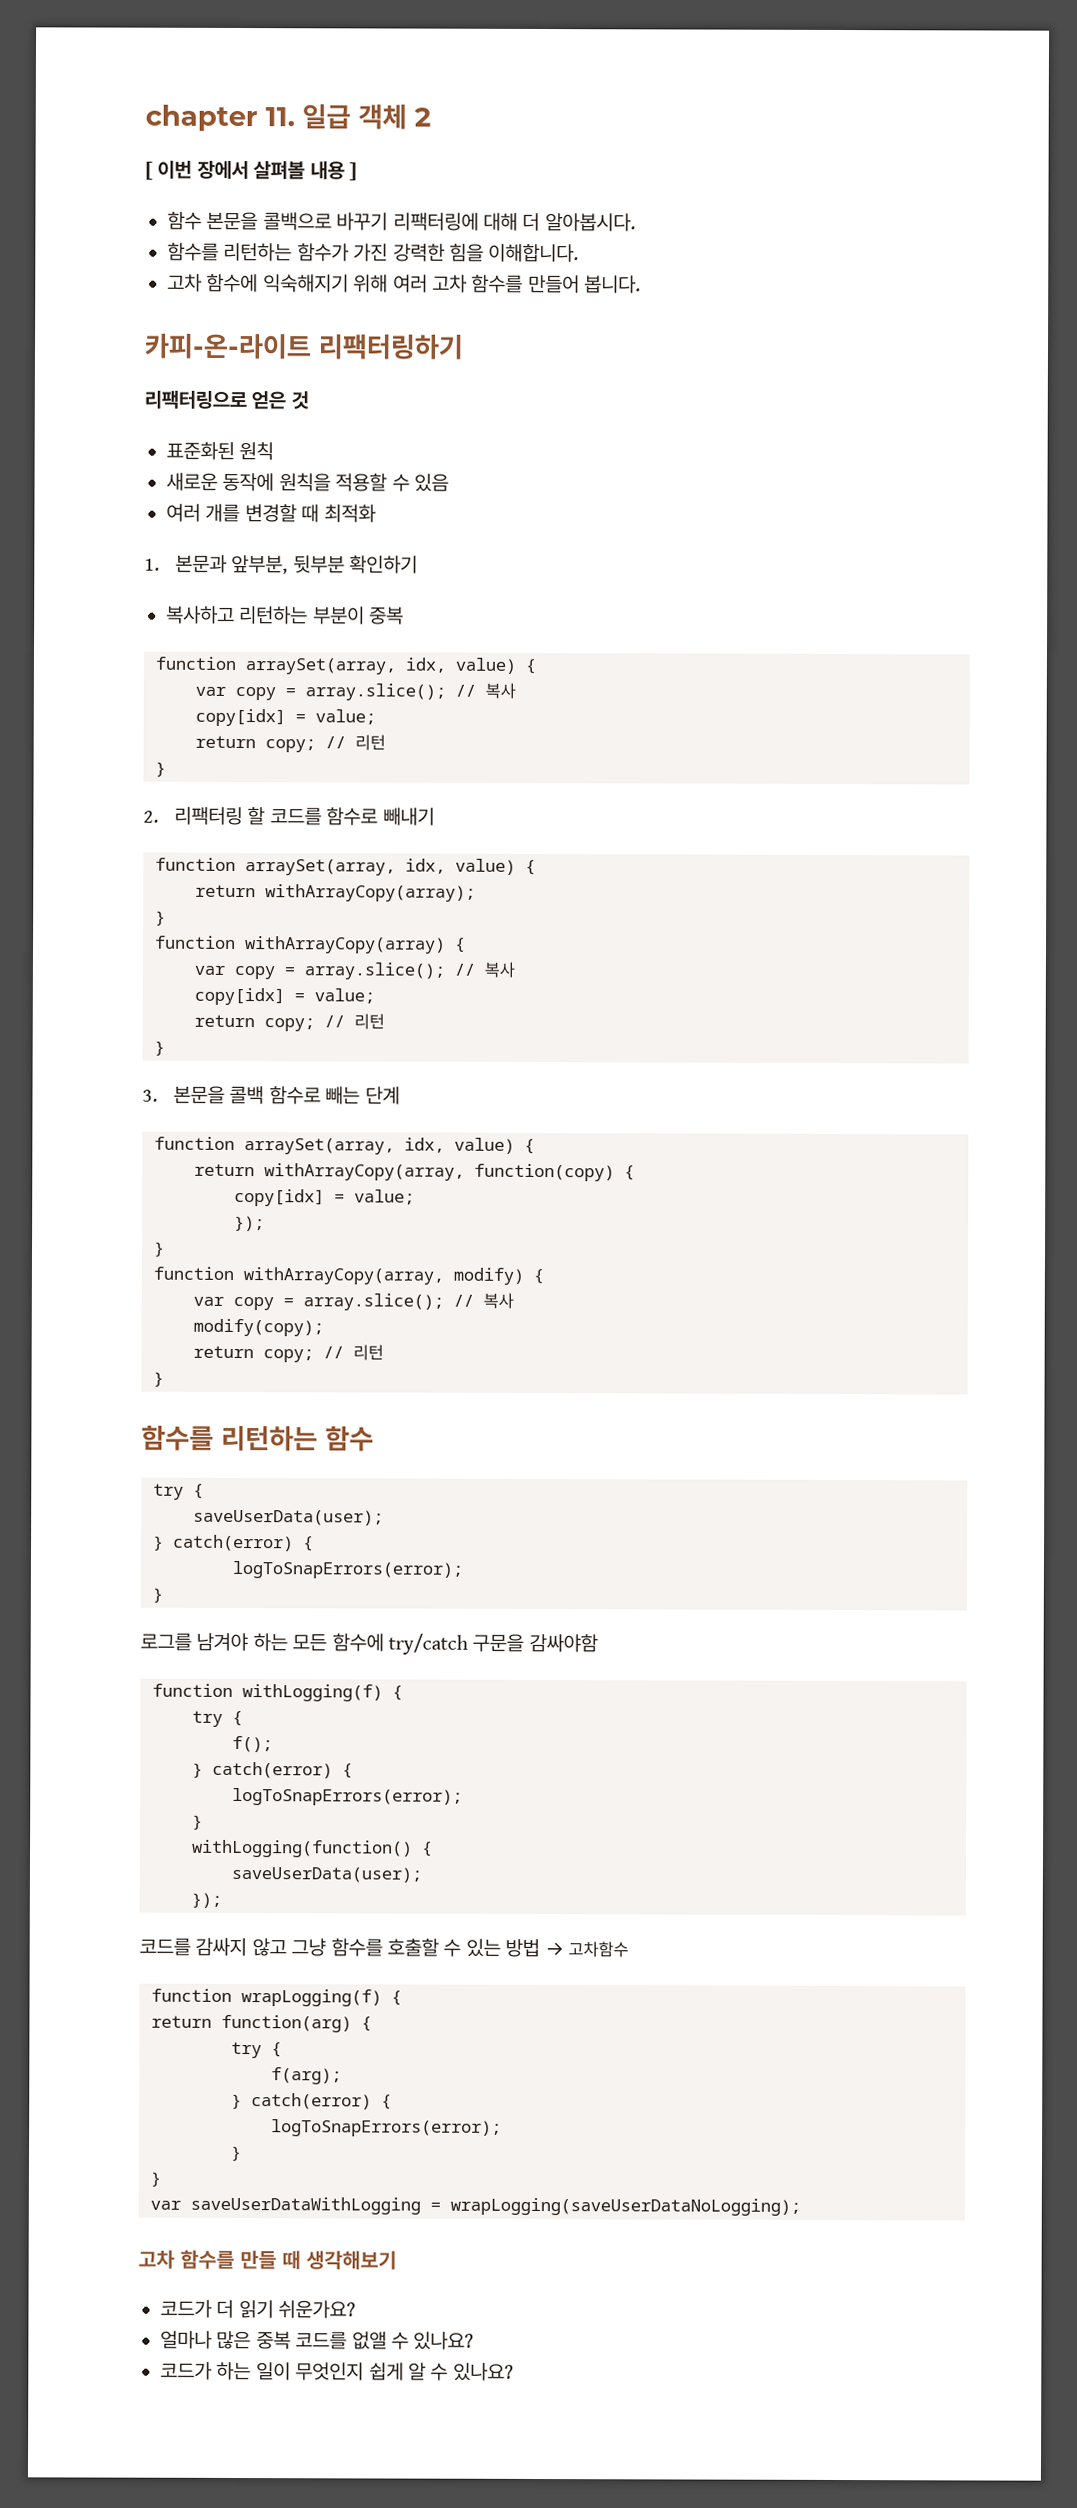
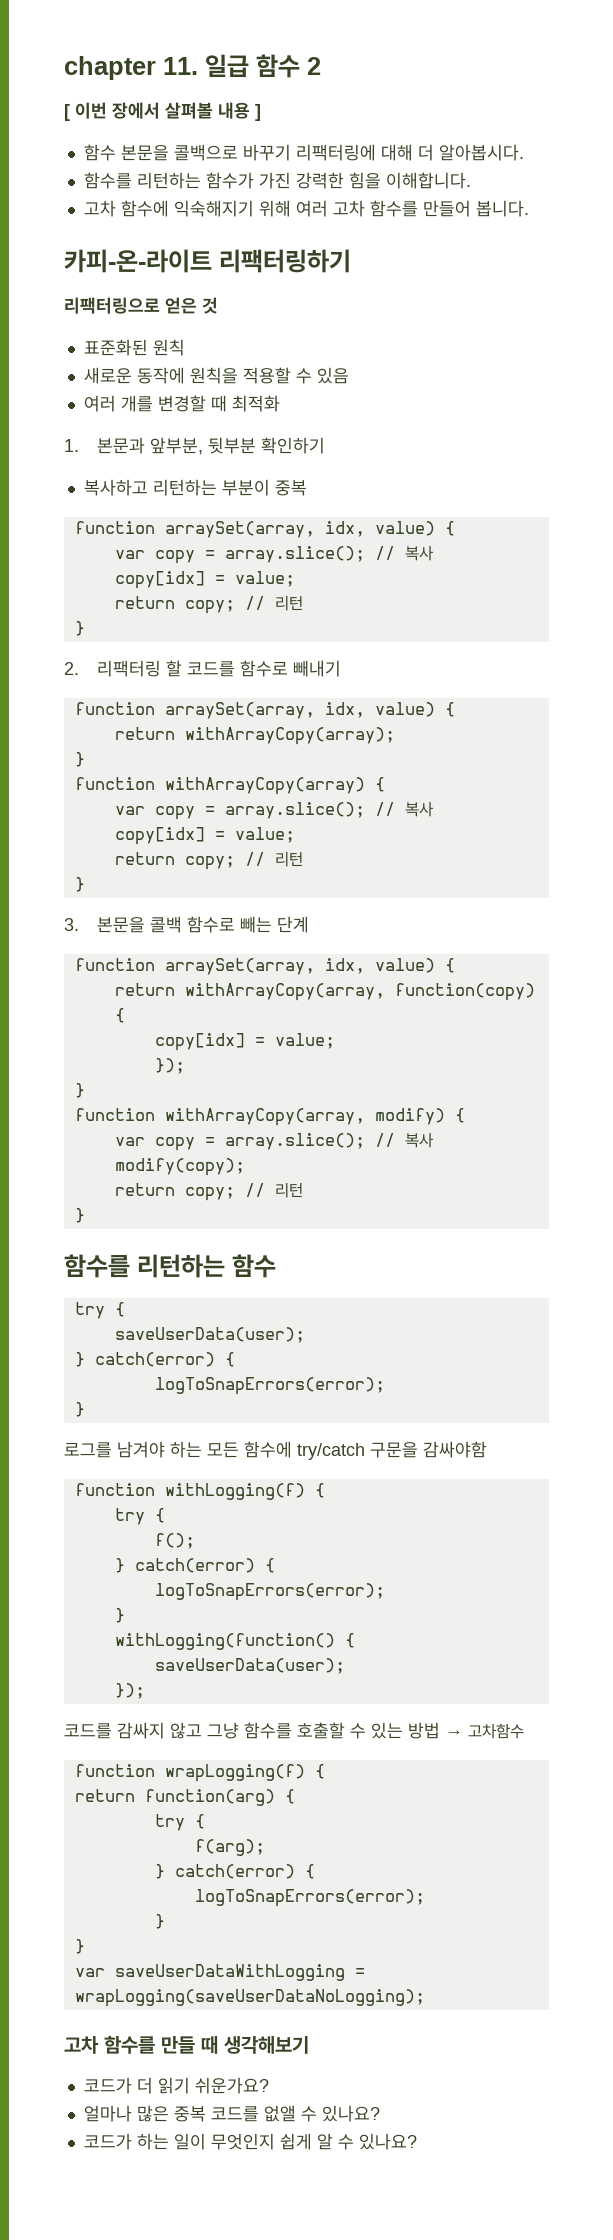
[358,104,407,130] 객체 -> [256,54,300,78] 함수

